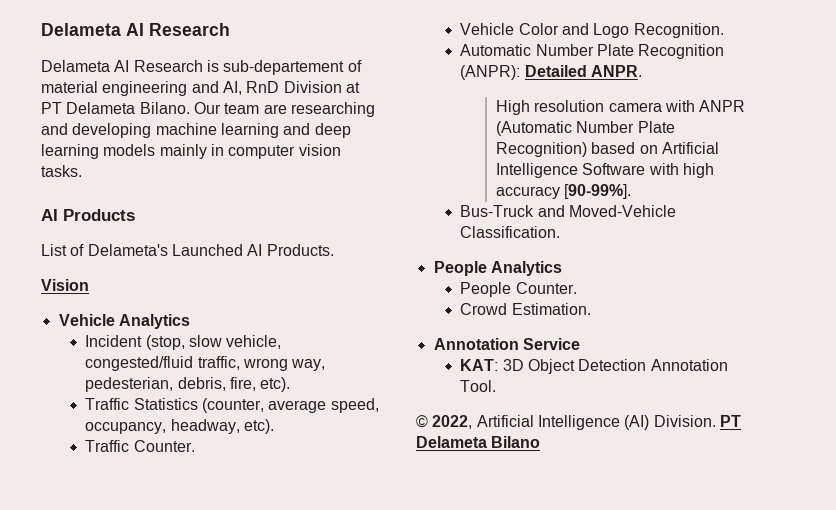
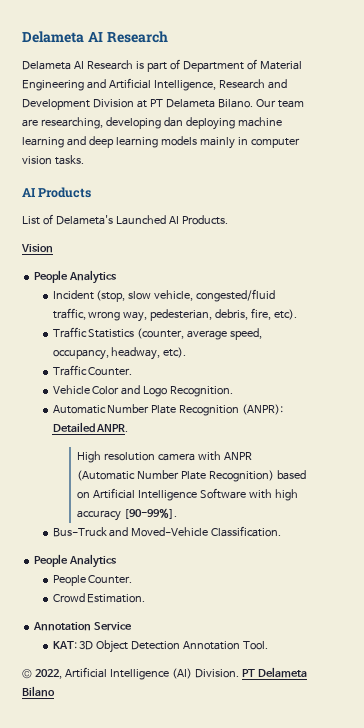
[223,60,362,75] [41,81,280,96] sub-departement of material engineering and AI, RnD -> [146,59,302,72] [22,78,287,91] [22,99,90,110] part of Department of Material Engineering and Artificial Intelligence, Research and Development
[290,102,375,117] [41,123,152,138] researching and developing -> [40,117,235,130] researching, developing dan deploying
[58,314,115,326] Vehicle -> [34,270,69,283] People

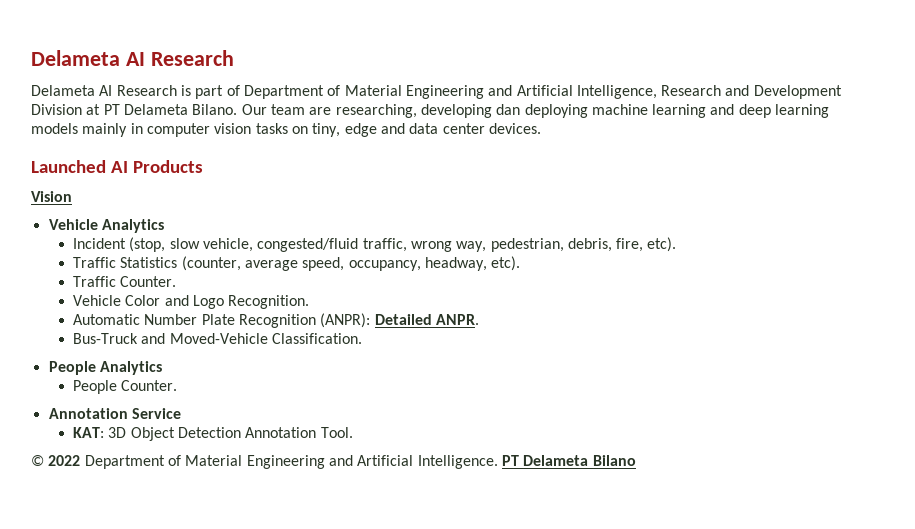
[54,155,84,165] [22,187,92,198] [22,214,228,225] tasks. // AI Products // List of Delameta's Launched AI Products. -> [255,123,541,137] [31,160,203,173] tasks on tiny, edge and data center devices. // Launched AI Products
[34,270,69,283] People -> [48,219,98,230] Vehicle
[150,309,213,321] pedesterian, -> [490,238,564,252] pedestrian,
[77,451,253,463] [77,470,307,482] [77,488,299,501] [77,508,178,521] // High resolution camera with ANPR (Automatic Number Plate Recognition) based on Artificial Intelligence Software with high accuracy [90-99%]. -> (479, 319) none
[52,593,146,603] // Crowd Estimation. -> (178, 385) none
[34,667,239,680] 2022, Artificial Intelligence (AI) Division. -> [48,455,498,469] 2022 Department of Material Engineering and Artificial Intelligence.

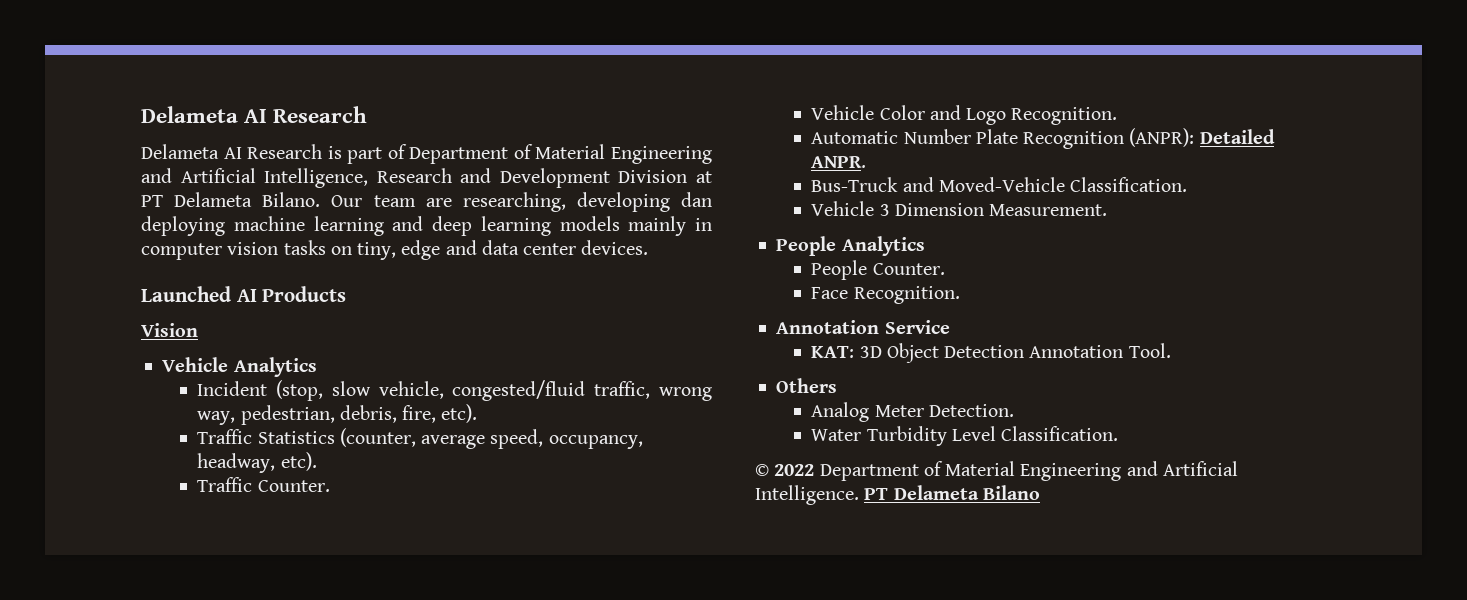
(362, 338) none -> [811,201,1108,216] // Vehicle 3 Dimension Measurement.
(178, 385) none -> [811,286,960,304] // Face Recognition.
(353, 432) none -> [776,378,838,393] [811,402,1014,422] [811,426,1119,446] // Others // Analog Meter Detection. // Water Turbidity Level Classification.

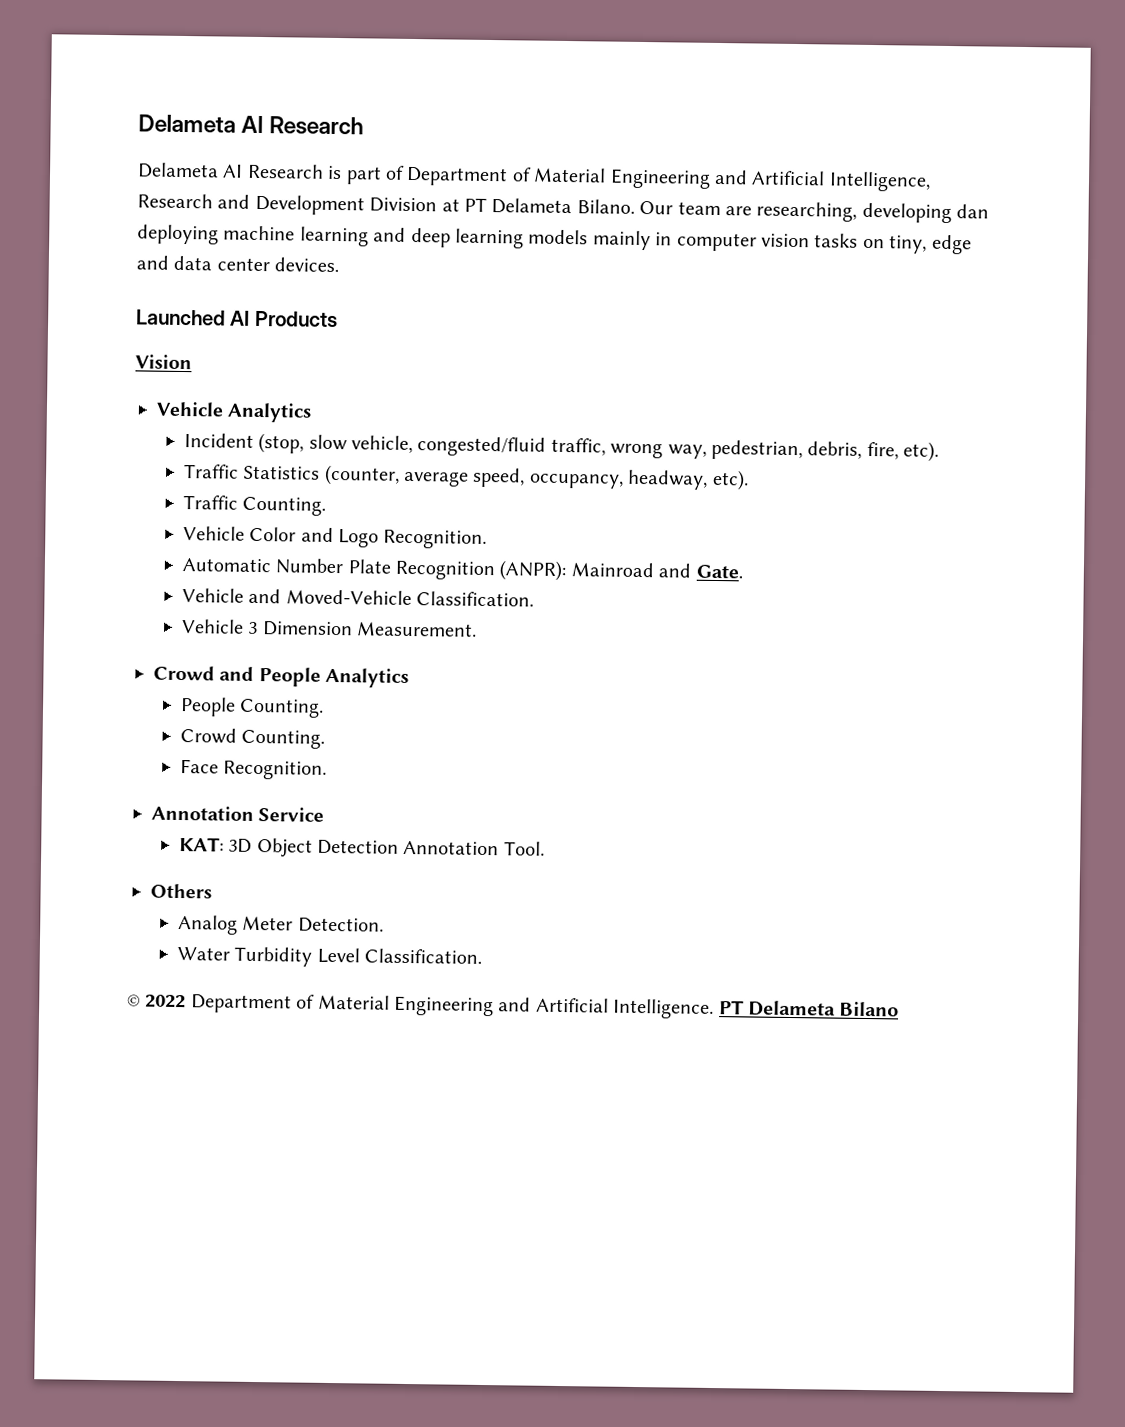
[257,480,330,492] Counter. -> [242,496,327,516] Counting.
[1199,129,1275,144] [811,156,867,168] [811,177,899,192] Detailed ANPR. // Bus-Truck -> [570,562,743,579] [181,588,244,603] Mainroad and Gate. // Vehicle
(1108, 210) none -> [153,665,255,681] Crowd and
[872,263,945,275] Counter. -> [239,698,325,718] [179,727,326,749] Counting. // Crowd Counting.

